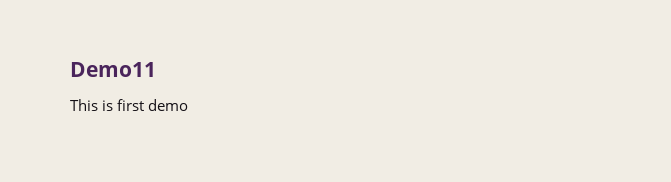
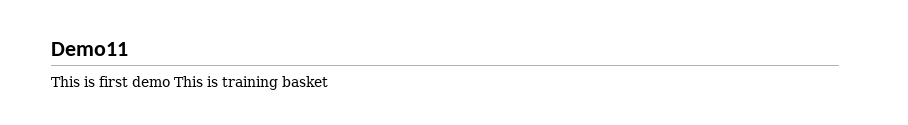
(189, 105) none -> [174,76,328,90] This is training basket

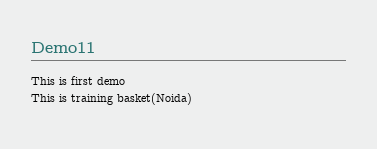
(170, 81) none -> (125, 81) //
[282,76,328,87] basket -> [117,93,192,105] basket(Noida)

